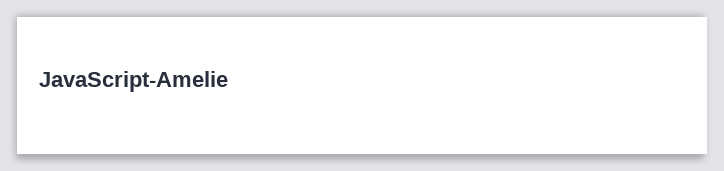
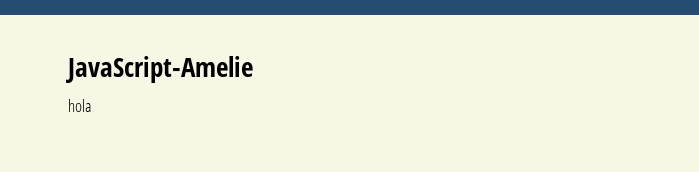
(228, 81) none -> [68,99,92,112] // hola

